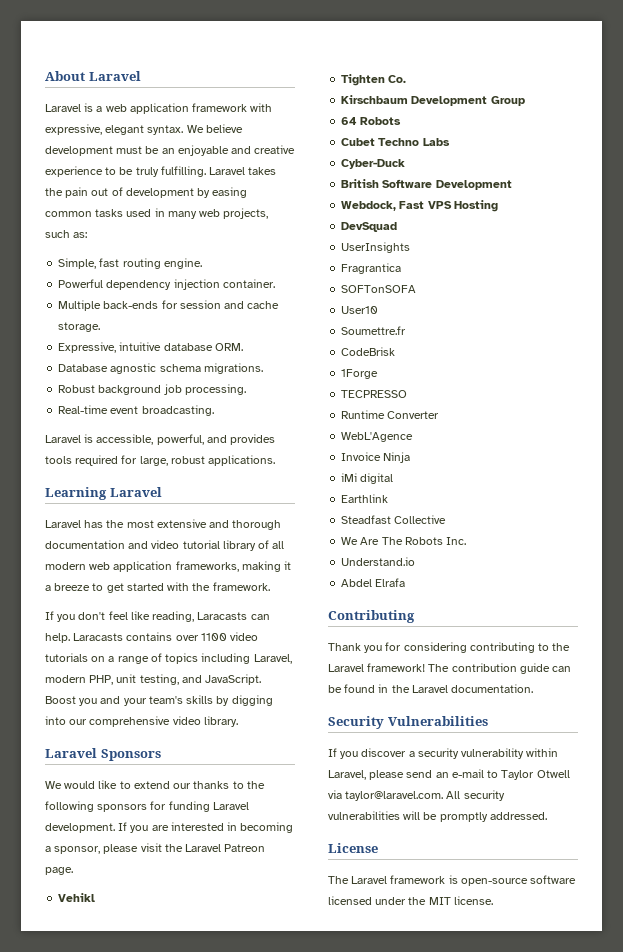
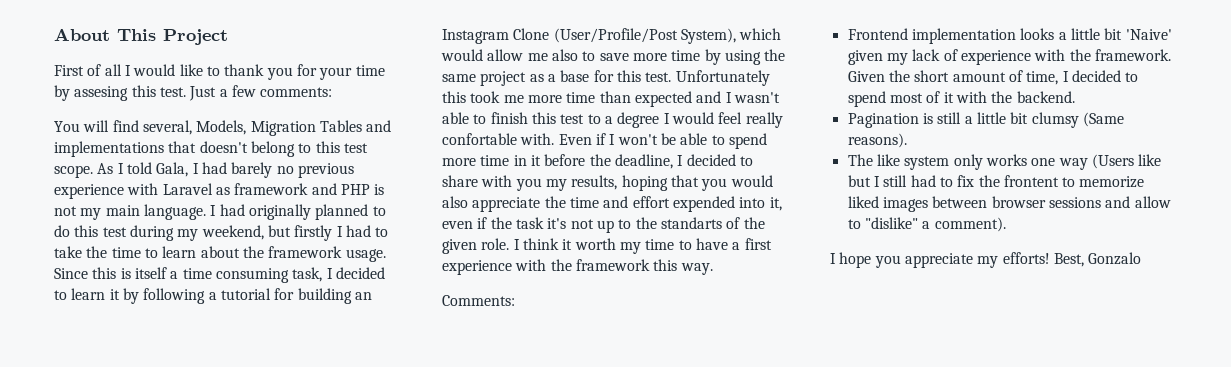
[88,71,141,81] [45,103,273,114] [45,124,243,135] [45,145,296,156] [45,166,277,177] [45,187,248,198] [45,208,269,219] [45,230,88,238] [58,258,202,269] [58,279,275,290] [58,300,280,311] [58,322,101,332] [58,342,243,353] [58,363,263,374] [58,384,246,395] [58,405,214,416] [45,434,276,445] [45,455,276,466] [45,487,162,500] [45,519,282,530] [45,540,285,551] [45,561,292,572] [45,582,270,593] [45,611,270,622] [45,632,259,643] [45,653,292,664] [45,674,262,685] [45,695,273,706] [45,716,238,727] [45,748,161,761] [45,780,265,789] [45,801,249,812] [45,822,294,833] [45,843,266,854] [45,867,73,875] [58,893,96,902] [341,74,407,86] [341,95,525,106] [341,117,402,125] [341,138,450,146] [341,159,406,169] [341,179,512,190] [341,200,498,212] [341,222,398,232] [341,242,411,253] [341,263,402,274] [341,285,417,293] [341,306,379,314] [341,326,407,335] [341,347,396,356] [341,369,379,379] [341,390,408,398] [341,410,440,419] [341,432,414,442] [341,452,411,463] [341,473,394,484] [341,494,389,503] [341,515,447,524] [341,537,467,545] [341,557,416,566] [341,578,406,587] [328,610,415,623] [328,642,571,653] [328,663,572,674] [328,684,534,693] [328,716,488,729] [328,748,559,759] [328,769,570,780] [328,790,505,801] [328,811,547,822] [328,843,378,853] [328,875,577,886] [328,896,493,905] Laravel // Laravel is a web application framework with expressive, elegant syntax. We believe development must be an enjoyable and creative experience to be truly fulfilling. Laravel takes the pain out of development by easing common tasks used in many web projects, such as: // Simple, fast routing engine. // Powerful dependency injection container. // Multiple back-ends for session and cache storage. // Expressive, intuitive database ORM. // Database agnostic schema migrations. // Robust background job processing. // Real-time event broadcasting. // Laravel is accessible, powerful, and provides tools required for large, robust applications. // Learning Laravel // Laravel has the most extensive and thorough documentation and video tutorial library of all modern web application frameworks, making it a breeze to get started with the framework. // If you don't feel like reading, Laracasts can help. Laracasts contains over 1100 video tutorials on a range of topics including Laravel, modern PHP, unit testing, and JavaScript. Boost you and your team's skills by digging into our comprehensive video library. // Laravel Sponsors // We would like to extend our thanks to the following sponsors for funding Laravel development. If you are interested in becoming a sponsor, please visit the Laravel Patreon page. // Vehikl // Tighten Co. // Kirschbaum Development Group // 64 Robots // Cubet Techno Labs // Cyber-Duck // British Software Development // Webdock, Fast VPS Hosting // DevSquad // UserInsights // Fragrantica // SOFTonSOFA // User10 // Soumettre.fr // CodeBrisk // 1Forge // TECPRESSO // Runtime Converter // WebL'Agence // Invoice Ninja // iMi digital // Earthlink // Steadfast Collective // We Are The Robots Inc. // Understand.io // Abdel Elrafa // Contributing // Thank you for considering contributing to the Laravel framework! The contribution guide can be found in the Laravel documentation. // Security Vulnerabilities // If you discover a security vulnerability within Laravel, please send an e-mail to Taylor Otwell via taylor@laravel.com. All security vulnerabilities will be promptly addressed. // License // The Laravel framework is open-source software licensed under the MIT license. -> [117,29,228,45] [54,64,385,80] [54,85,333,101] [54,120,392,136] [54,141,368,157] [54,162,354,178] [54,183,385,199] [54,204,386,220] [54,225,389,241] [54,246,386,262] [54,267,385,283] [54,288,372,304] [442,28,782,44] [441,49,786,65] [442,70,770,86] [442,91,780,107] [442,112,783,128] [442,133,767,149] [442,154,753,169] [442,175,773,191] [442,196,782,212] [442,217,765,233] [442,238,772,254] [442,259,713,275] [442,295,515,306] [847,28,1172,44] [847,49,1171,65] [847,70,1139,85] [847,91,1075,107] [847,112,1124,128] [847,133,907,148] [847,154,1162,170] [847,175,1145,188] [847,196,1171,212] [847,217,1006,232] [830,252,1142,268] This Project // First of all I would like to thank you for your time by assesing this test. Just a few comments: // You will find several, Models, Migration Tables and implementations that doesn't belong to this test scope. As I told Gala, I had barely no previous experience with Laravel as framework and PHP is not my main language. I had originally planned to do this test during my weekend, but firstly I had to take the time to learn about the framework usage. Since this is itself a time consuming task, I decided to learn it by following a tutorial for building an Instagram Clone (User/Profile/Post System), which would allow me also to save more time by using the same project as a base for this test. Unfortunately this took me more time than expected and I wasn't able to finish this test to a degree I would feel really confortable with. Even if I won't be able to spend more time in it before the deadline, I decided to share with you my results, hoping that you would also appreciate the time and effort expended into it, even if the task it's not up to the standarts of the given role. I think it worth my time to have a first experience with the framework this way. // Comments: // Frontend implementation looks a little bit 'Naive' given my lack of experience with the framework. Given the short amount of time, I decided to spend most of it with the backend. // Pagination is still a little bit clumsy (Same reasons). // The like system only works one way (Users like but I still had to fix the frontent to memorize liked images between browser sessions and allow to "dislike" a comment). // I hope you appreciate my efforts! Best, Gonzalo

